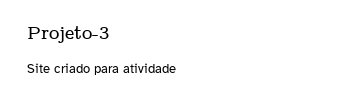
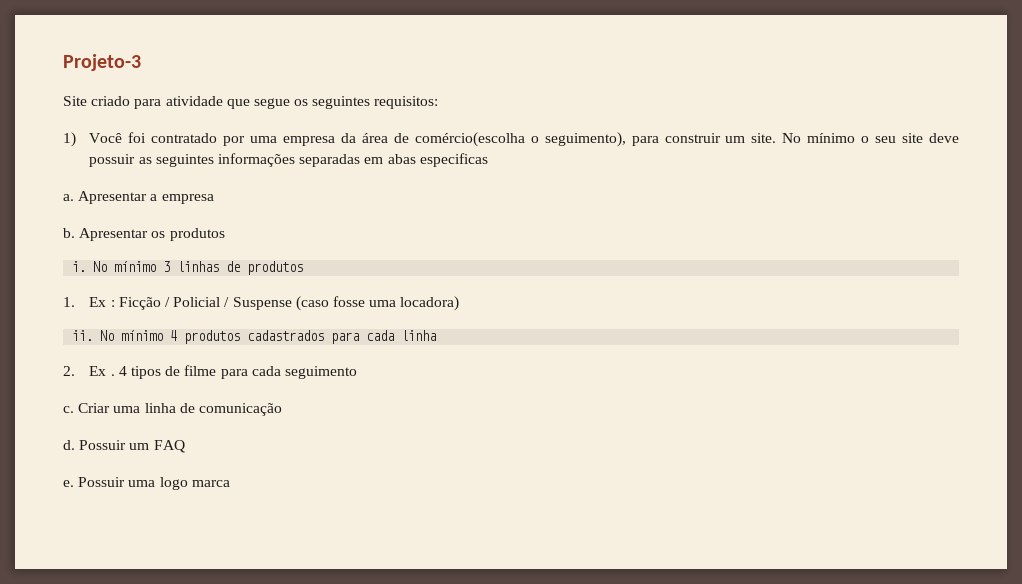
(176, 68) none -> [226,96,439,109] [63,132,959,147] [89,153,488,167] [63,191,214,204] [63,228,225,241] [72,261,304,275] [63,296,460,311] [72,330,437,344] [63,365,357,379] [63,403,282,416] [63,440,185,453] [63,477,230,490] que segue os seguintes requisitos: // 1) Você foi contratado por uma empresa da área de comércio(escolha o seguimento), para construir um site. No mínimo o seu site deve possuir as seguintes informações separadas em abas especificas // a. Apresentar a empresa // b. Apresentar os produtos // i. No mínimo 3 linhas de produtos // 1. Ex : Ficção / Policial / Suspense (caso fosse uma locadora) // ii. No mínimo 4 produtos cadastrados para cada linha // 2. Ex . 4 tipos de filme para cada seguimento // c. Criar uma linha de comunicação // d. Possuir um FAQ // e. Possuir uma logo marca

